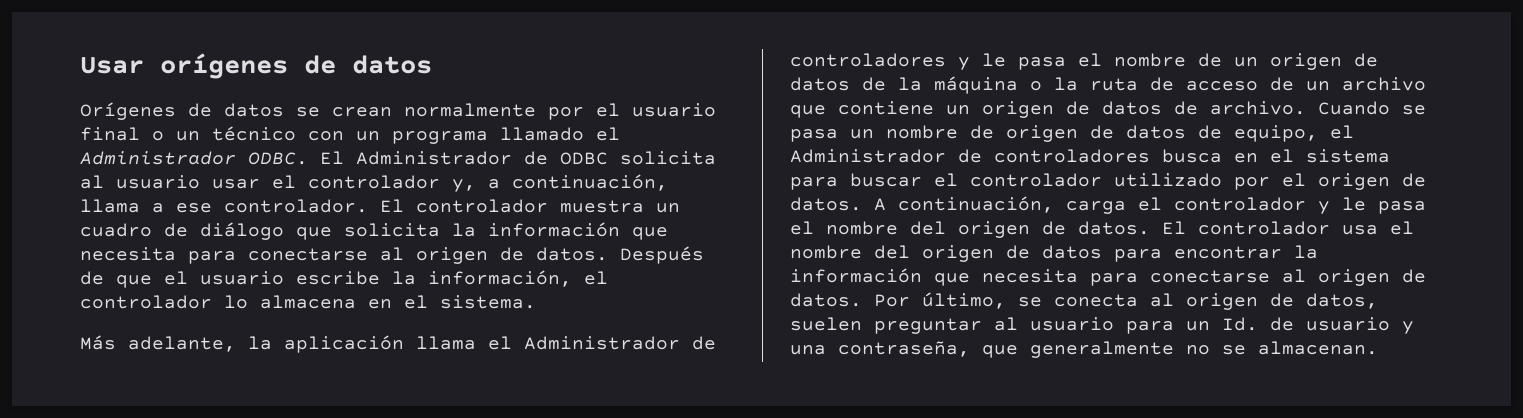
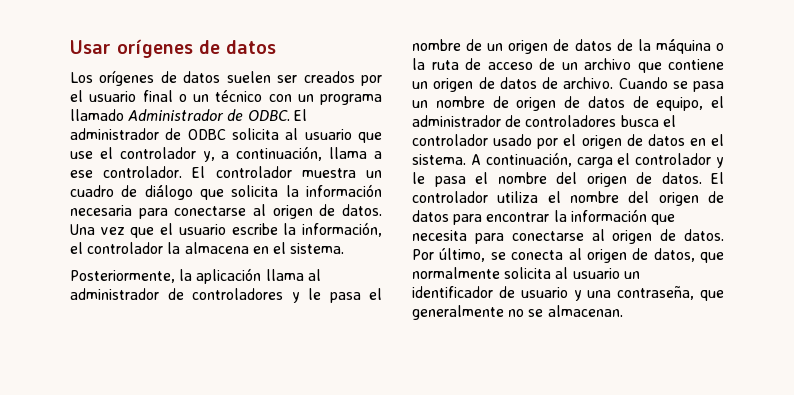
[80,102,536,120] Orígenes de datos se crean normalmente -> [70,70,355,86] Los orígenes de datos suelen ser creados
[596,127,620,141] [80,151,236,165] el Administrador -> [128,109,244,121] Administrador de
[356,151,512,165] Administrador -> [70,128,159,140] administrador
[212,179,260,189] usar -> [358,132,382,143] [70,151,93,159] que use
[632,227,668,240] [80,246,704,264] [80,271,104,285] que necesita para conectarse al origen de datos. Después de -> [70,204,382,219] [70,224,125,235] necesaria para conectarse al origen de datos. Una vez
[224,295,248,309] lo -> [167,242,181,254] la
[80,335,236,352] Más adelante, -> [70,270,175,283] Posteriormente,
[488,336,680,350] el Administrador -> [307,269,321,281] [70,288,159,300] al administrador
[790,149,946,163] Administrador -> [412,115,501,127] administrador
[1234,149,1390,163] [790,173,1222,190] en el sistema para buscar el controlador utilizado -> [662,115,676,127] [412,134,533,146] el controlador usado
[790,197,862,211] datos. -> [647,134,724,146] [412,154,466,165] datos en el sistema.
[1342,225,1378,235] usa -> [497,191,539,203] utiliza
[790,317,1258,334] suelen preguntar al usuario para un Id. -> [700,252,724,263] [412,267,640,279] [412,286,493,298] que normalmente solicita al usuario un identificador

